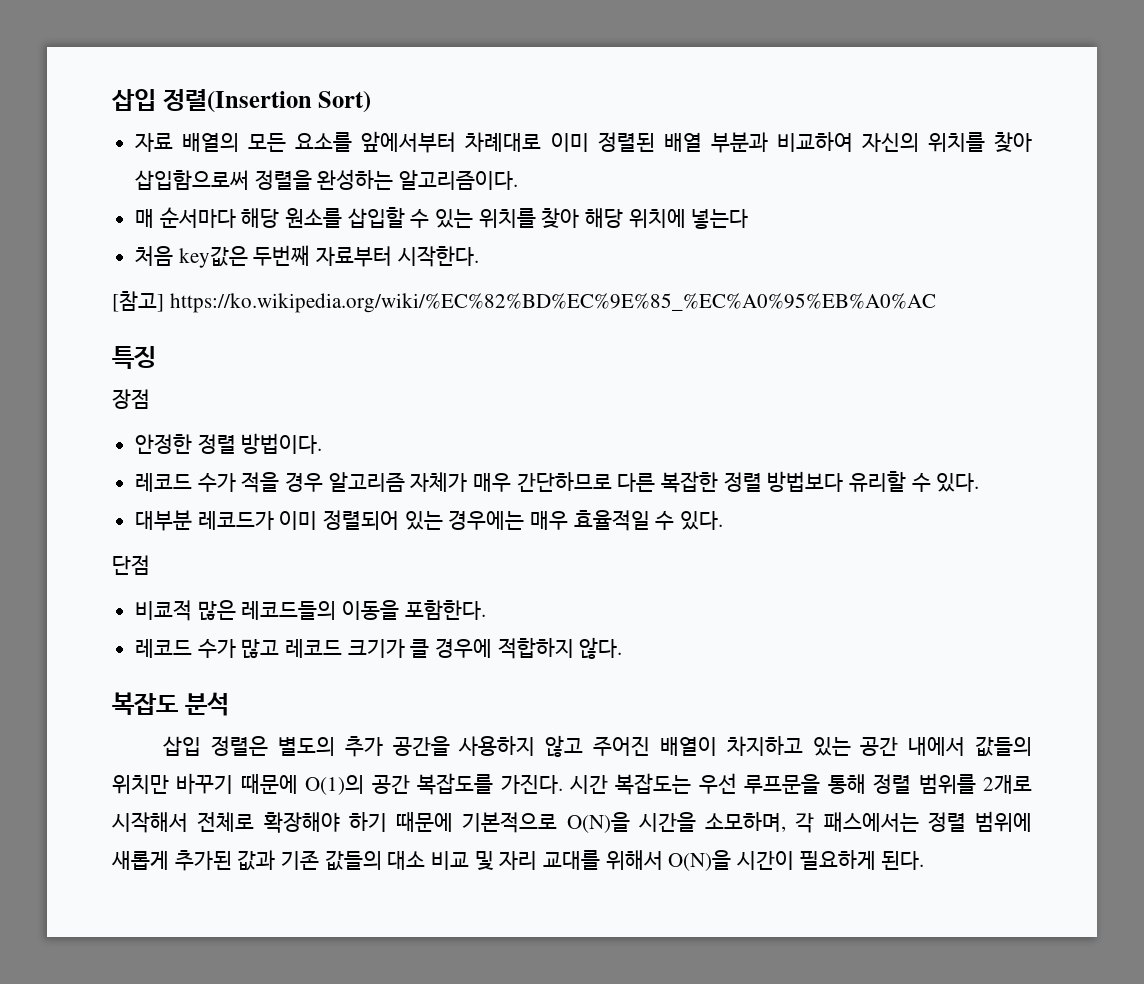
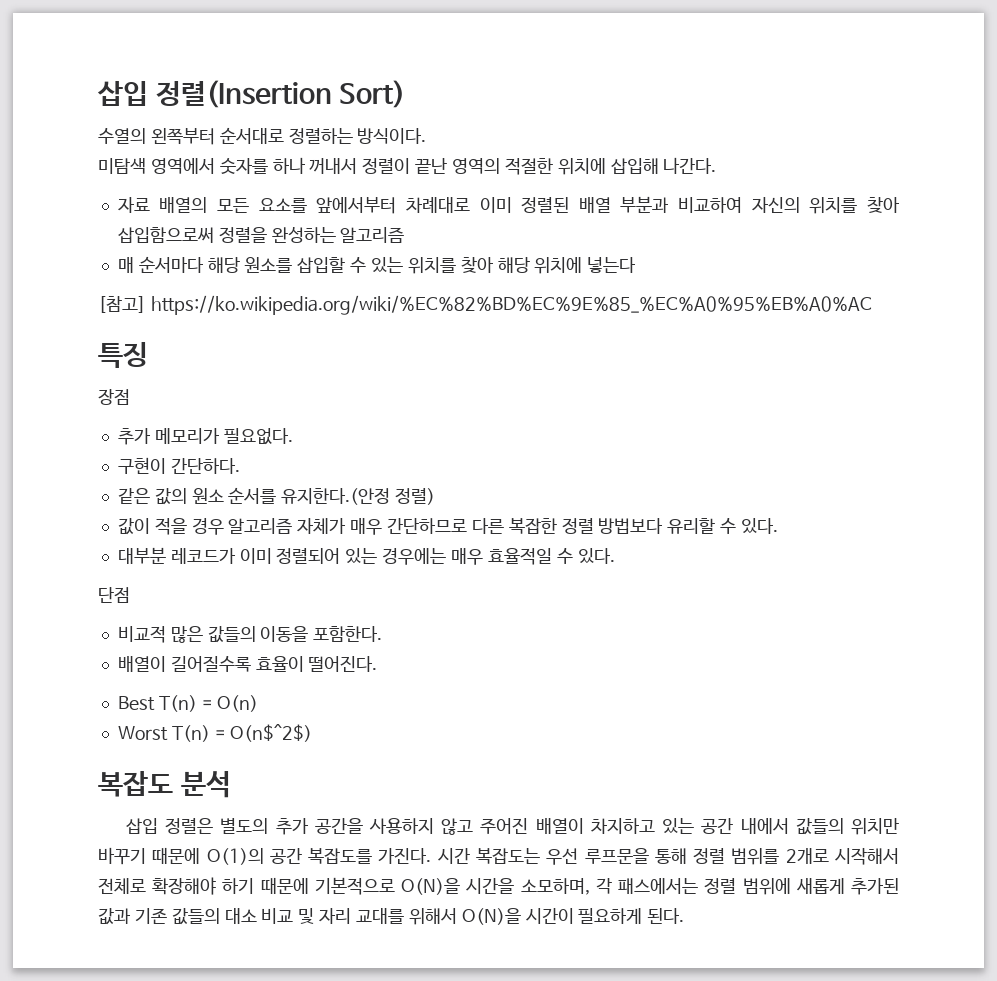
(372, 102) none -> [98,127,427,145] [98,157,717,175] // 수열의 왼쪽부터 순서대로 정렬하는 방식이다. // 미탐색 영역에서 숫자를 하나 꺼내서 정렬이 끝난 영역의 적절한 위치에 삽입해 나간다.
[399,170,519,190] 알고리즘이다. -> [340,227,405,243] 알고리즘
[135,245,479,268] // 처음 key값은 두번째 자료부터 시작한다. -> (637, 265) none
[135,433,323,454] [135,473,236,492] 안정한 정렬 방법이다. // 레코드 수가 -> [117,428,293,445] [117,457,240,474] [117,487,436,505] [117,518,150,535] 추가 메모리가 필요없다. // 구현이 간단하다. // 같은 값의 원소 순서를 유지한다.(안정 정렬) // 값이
[135,600,337,621] 비쿄적 많은 레코드들의 -> [117,626,256,643] 비교적 많은 값들의
[135,637,623,659] 레코드 수가 많고 레코드 크기가 클 경우에 적합하지 않다. -> [117,656,378,672] [117,695,259,712] [117,724,313,742] 배열이 길어질수록 효율이 떨어진다. // Best T(n) = O(n) // Worst T(n) = O(n$^2$)

